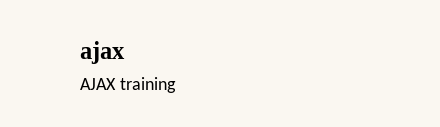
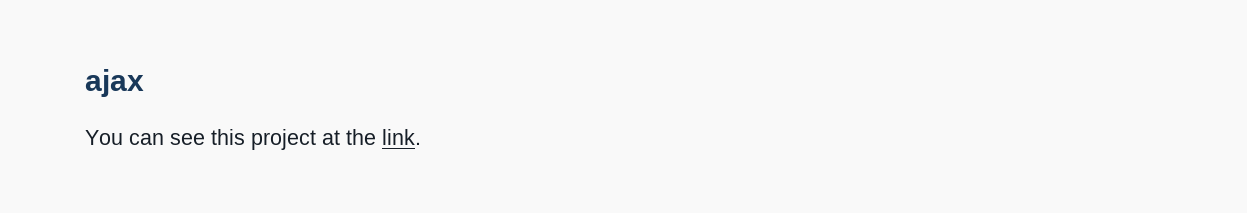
[80,77,176,93] AJAX training -> [85,129,421,150] You can see this project at the link.

